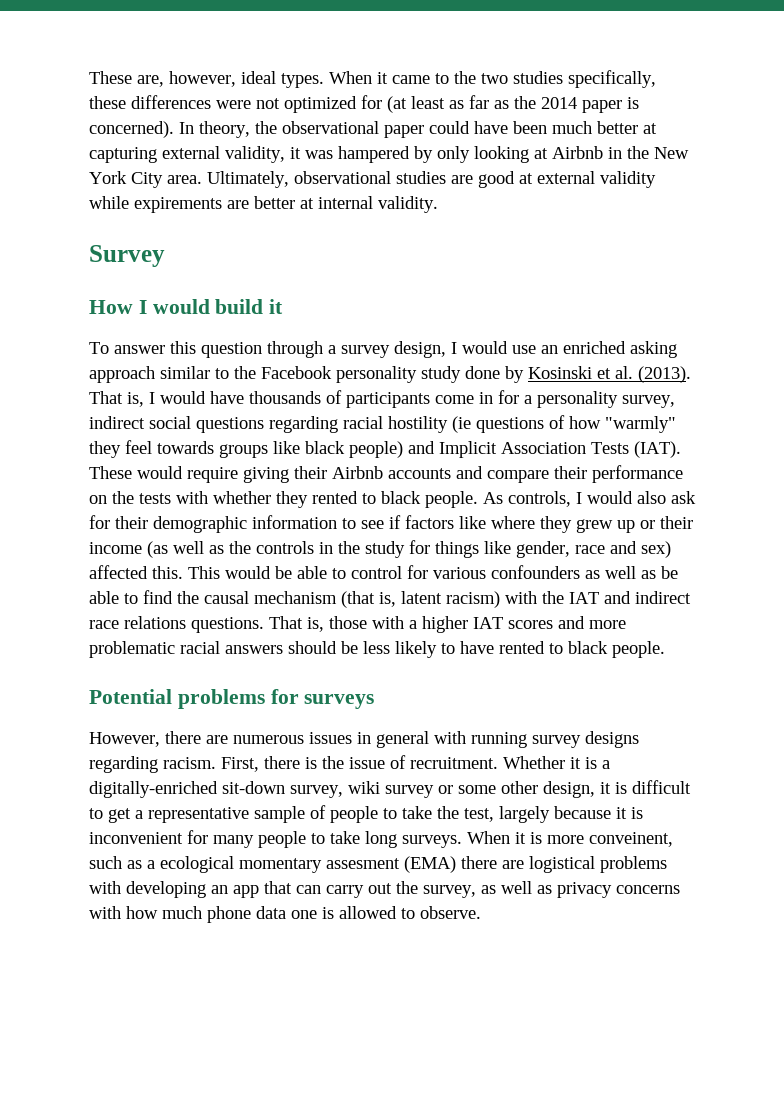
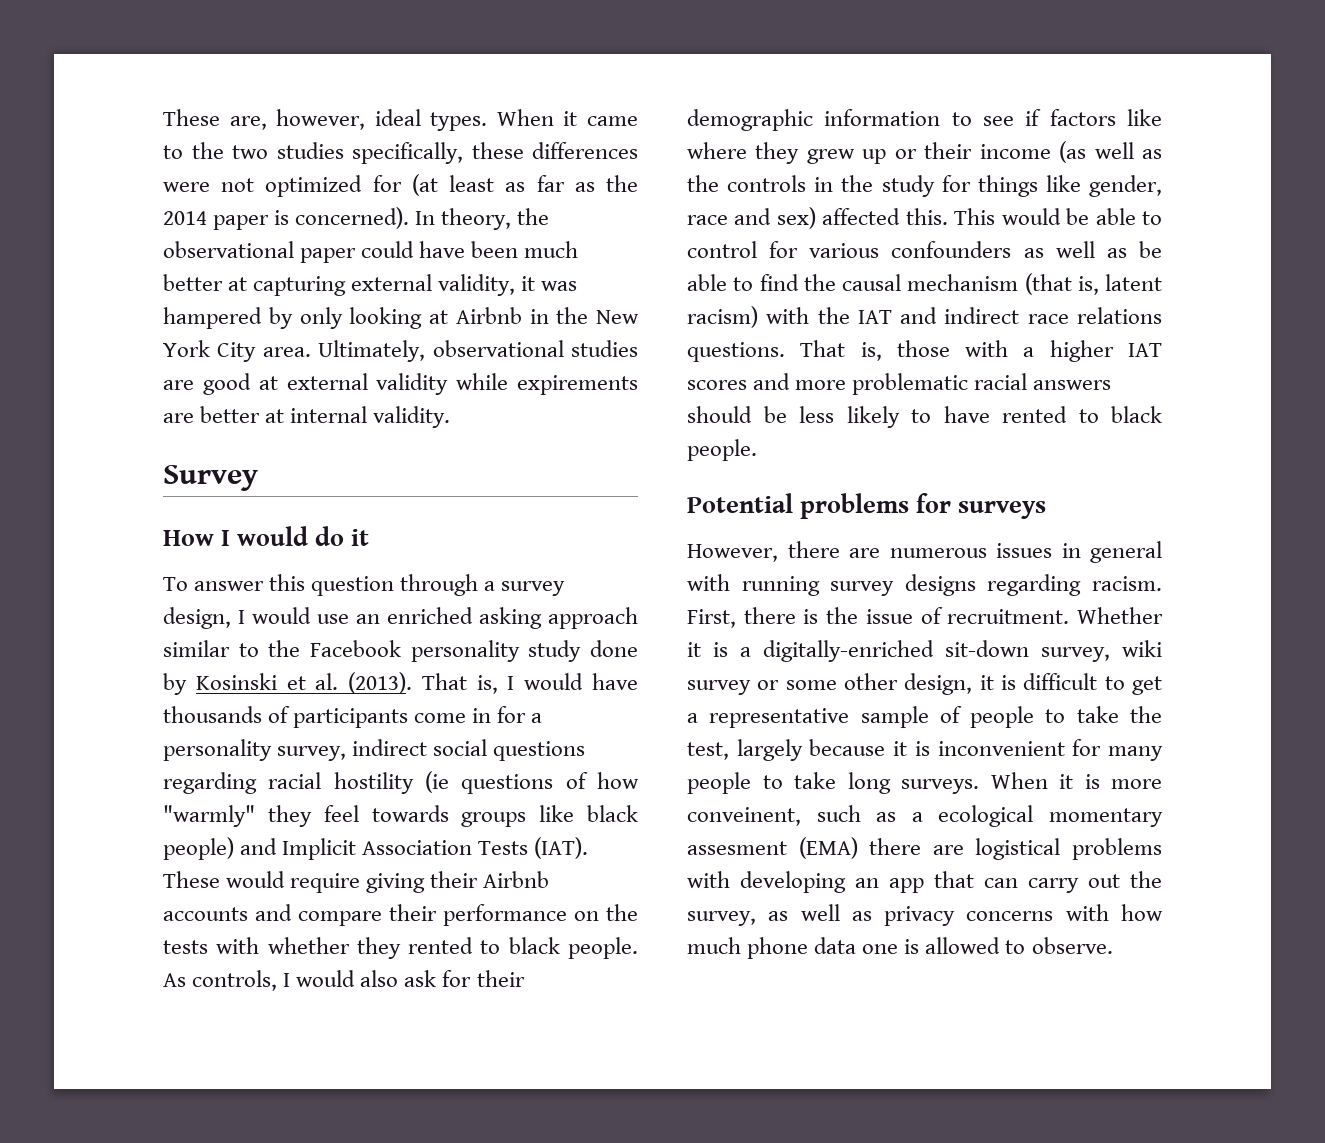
[215,299,264,314] build -> [315,526,345,546] do

